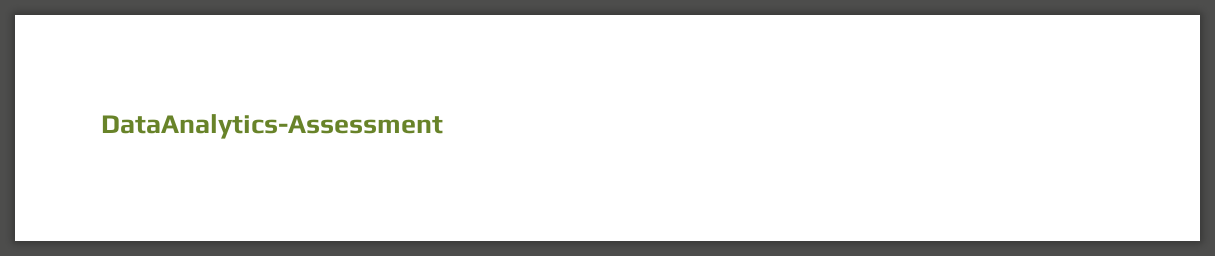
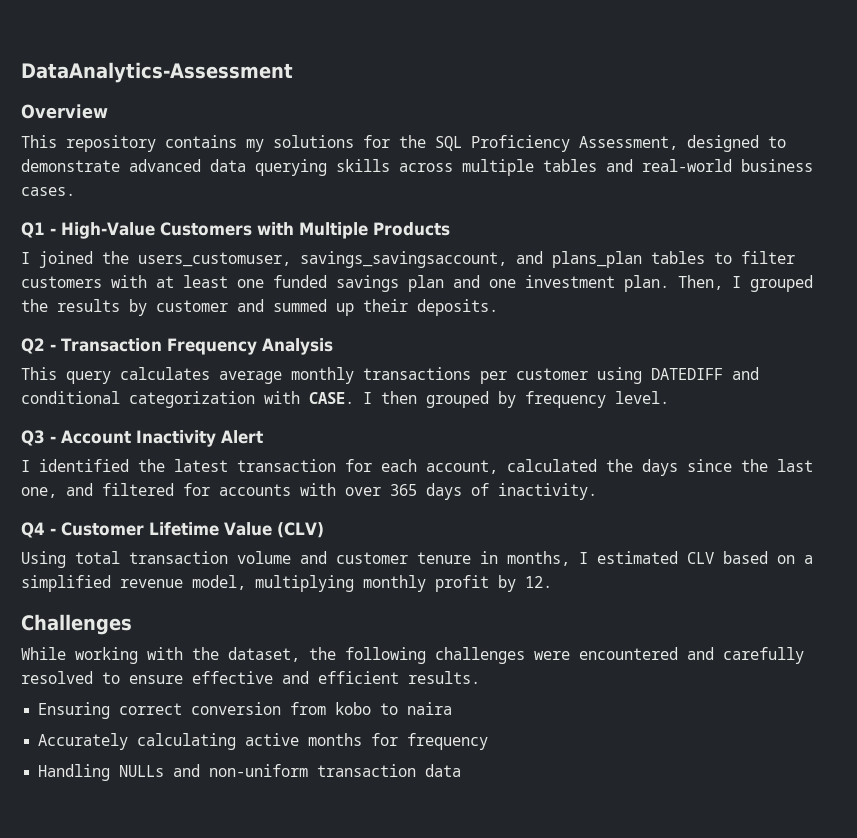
(443, 126) none -> [21,104,108,119] [21,135,786,152] [21,159,813,176] [21,187,75,196] [21,222,450,239] [21,251,795,268] [21,275,813,292] [21,299,498,316] [21,338,333,355] [21,367,759,384] [21,391,669,408] [21,430,263,447] [21,459,813,476] [21,483,597,500] [21,522,324,538] [21,551,813,568] [21,575,552,592] [21,614,132,635] [21,647,804,664] [21,671,480,684] [38,702,453,719] [38,733,489,750] [38,764,462,781] // Overview // This repository contains my solutions for the SQL Proficiency Assessment, designed to demonstrate advanced data querying skills across multiple tables and real-world business cases. // Q1 - High-Value Customers with Multiple Products // I joined the users_customuser, savings_savingsaccount, and plans_plan tables to filter customers with at least one funded savings plan and one investment plan. Then, I grouped the results by customer and summed up their deposits. // Q2 - Transaction Frequency Analysis // This query calculates average monthly transactions per customer using DATEDIFF and conditional categorization with CASE. I then grouped by frequency level. // Q3 - Account Inactivity Alert // I identified the latest transaction for each account, calculated the days since the last one, and filtered for accounts with over 365 days of inactivity. // Q4 - Customer Lifetime Value (CLV) // Using total transaction volume and customer tenure in months, I estimated CLV based on a simplified revenue model, multiplying monthly profit by 12. // Challenges // While working with the dataset, the following challenges were encountered and carefully resolved to ensure effective and efficient results. // Ensuring correct conversion from kobo to naira // Accurately calculating active months for frequency // Handling NULLs and non-uniform transaction data

